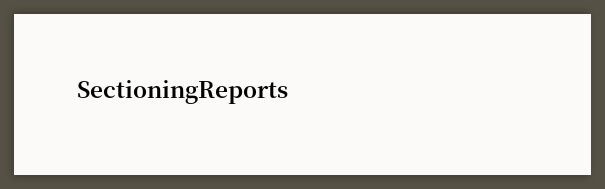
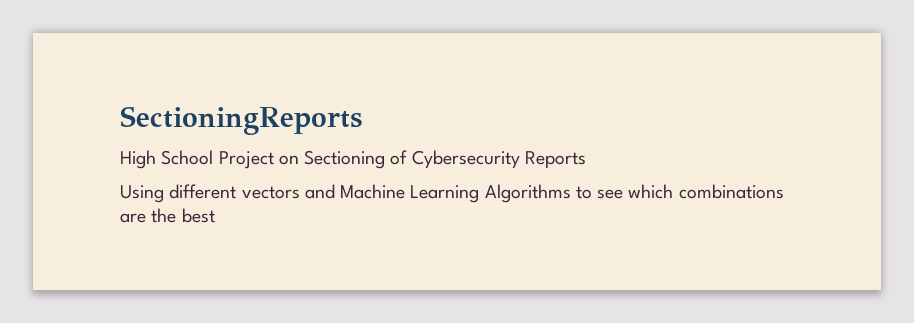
(288, 92) none -> [120,150,586,169] [120,184,784,203] [120,208,215,223] // High School Project on Sectioning of Cybersecurity Reports // Using different vectors and Machine Learning Algorithms to see which combinations are the best

